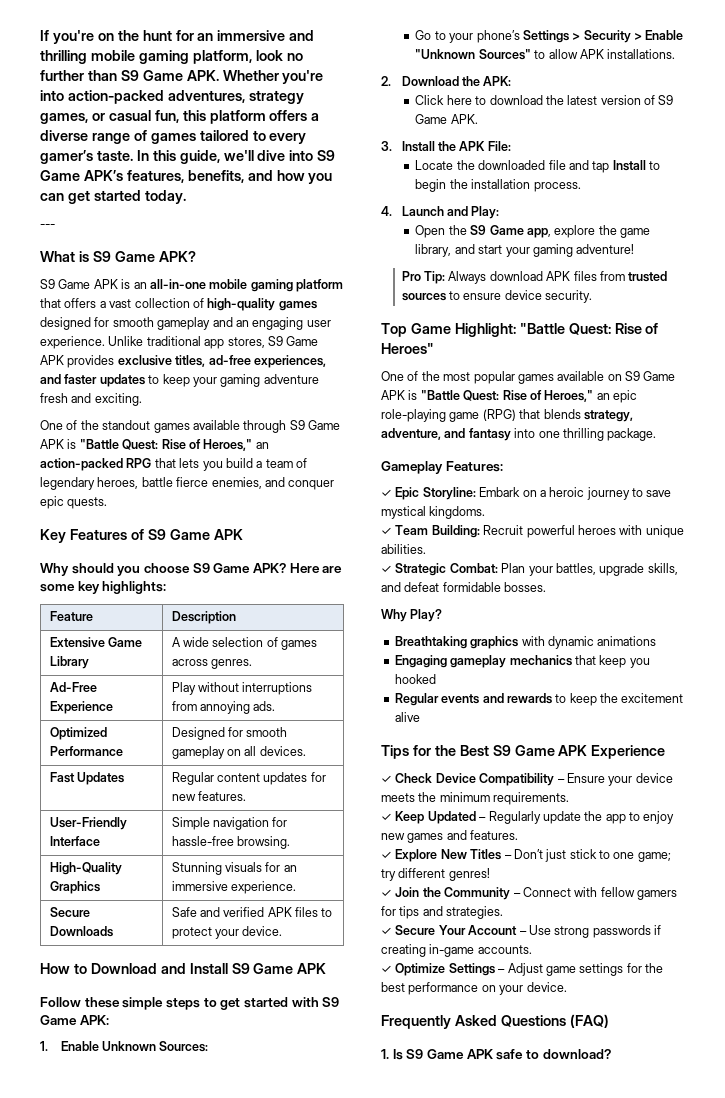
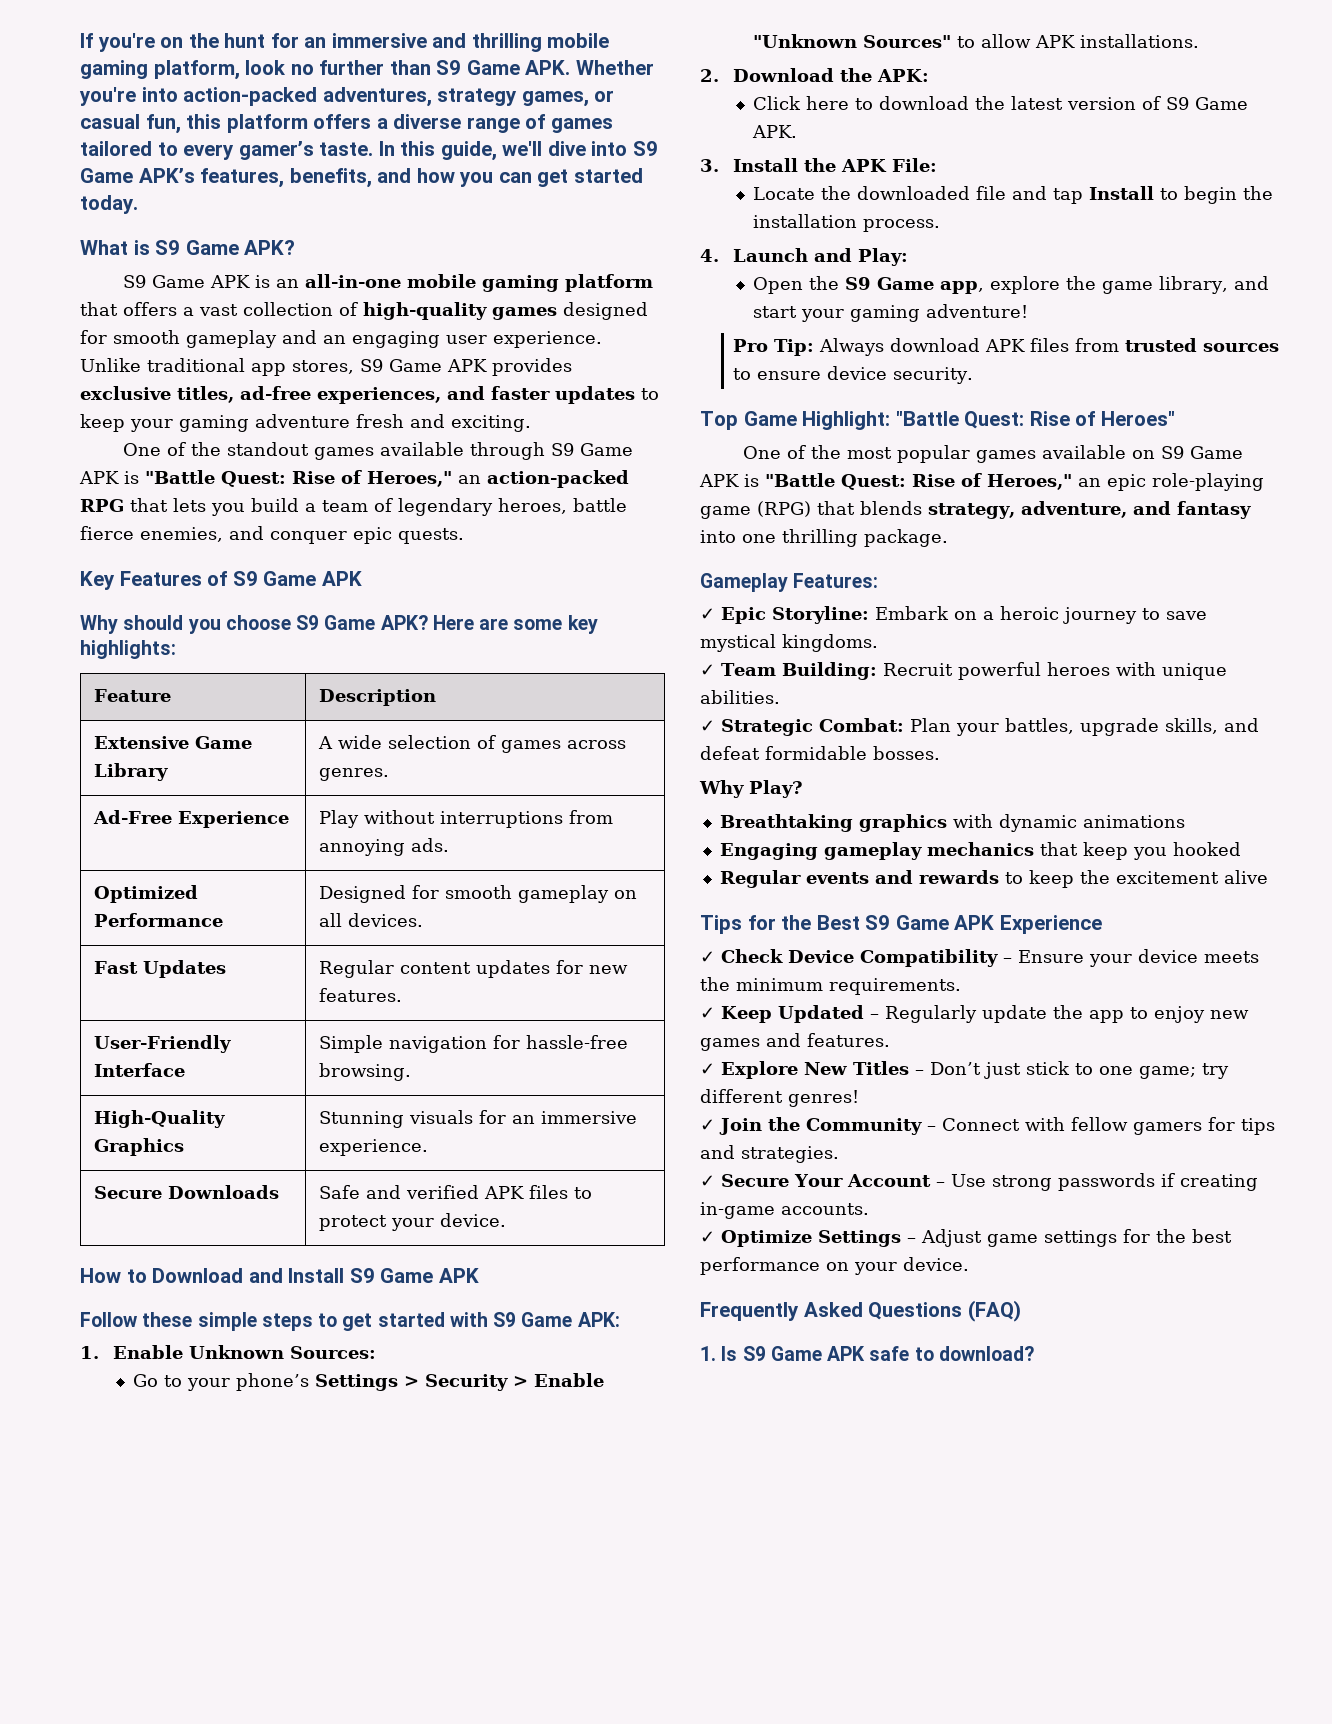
[40,224,55,228] // --- -> (138, 204) none

